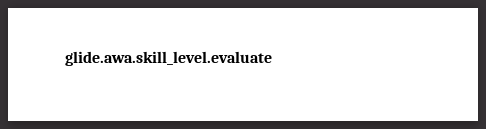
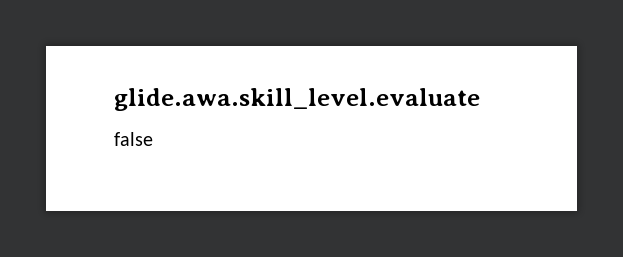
(272, 58) none -> [114,132,153,146] // false

